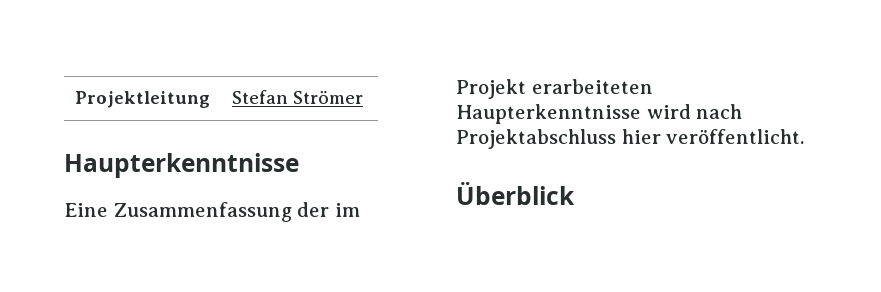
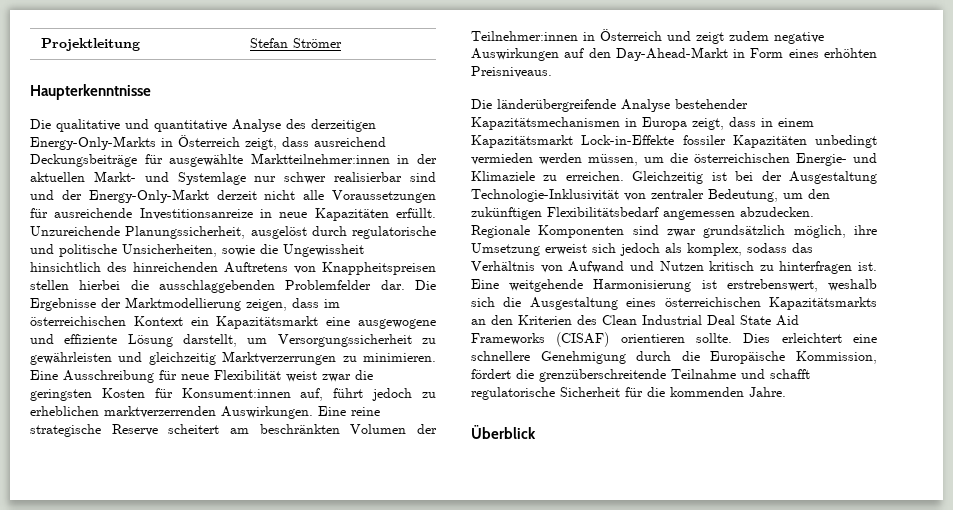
[64,202,360,222] [456,79,653,99] [456,104,743,124] [456,129,805,149] Eine Zusammenfassung der im Projekt erarbeiteten Haupterkenntnisse wird nach Projektabschluss hier veröffentlicht. -> [30,119,376,132] [30,135,386,150] [30,153,437,167] [30,171,436,185] [30,189,436,203] [30,208,436,221] [30,226,436,239] [30,244,364,257] [30,262,436,275] [30,280,436,293] [30,297,340,311] [30,316,437,329] [30,334,436,347] [30,351,436,365] [30,370,373,383] [30,388,436,401] [30,406,380,419] [30,424,437,437] [471,29,824,44] [471,47,877,61] [471,66,552,78] [471,99,748,112] [471,117,814,130] [471,135,877,148] [471,153,877,166] [471,171,877,184] [471,189,830,202] [471,207,814,220] [471,225,877,238] [471,243,813,256] [471,261,877,274] [471,279,877,292] [471,297,877,310] [471,315,799,326] [471,332,877,347] [471,351,877,364] [471,369,810,382] [471,387,786,400] Die qualitative und quantitative Analyse des derzeitigen Energy-Only-Markts in Österreich zeigt, dass ausreichend Deckungsbeiträge für ausgewählte Marktteilnehmer:innen in der aktuellen Markt- und Systemlage nur schwer realisierbar sind und der Energy-Only-Markt derzeit nicht alle Voraussetzungen für ausreichende Investitionsanreize in neue Kapazitäten erfüllt. Unzureichende Planungssicherheit, ausgelöst durch regulatorische und politische Unsicherheiten, sowie die Ungewissheit hinsichtlich des hinreichenden Auftretens von Knappheitspreisen stellen hierbei die ausschlaggebenden Problemfelder dar. Die Ergebnisse der Marktmodellierung zeigen, dass im österreichischen Kontext ein Kapazitätsmarkt eine ausgewogene und effiziente Lösung darstellt, um Versorgungssicherheit zu gewährleisten und gleichzeitig Marktverzerrungen zu minimieren. Eine Ausschreibung für neue Flexibilität weist zwar die geringsten Kosten für Konsument:innen auf, führt jedoch zu erheblichen marktverzerrenden Auswirkungen. Eine reine strategische Reserve scheitert am beschränkten Volumen der Teilnehmer:innen in Österreich und zeigt zudem negative Auswirkungen auf den Day-Ahead-Markt in Form eines erhöhten Preisniveaus. // Die länderübergreifende Analyse bestehender Kapazitätsmechanismen in Europa zeigt, dass in einem Kapazitätsmarkt Lock-in-Effekte fossiler Kapazitäten unbedingt vermieden werden müssen, um die österreichischen Energie- und Klimaziele zu erreichen. Gleichzeitig ist bei der Ausgestaltung Technologie-Inklusivität von zentraler Bedeutung, um den zukünftigen Flexibilitätsbedarf angemessen abzudecken. Regionale Komponenten sind zwar grundsätzlich möglich, ihre Umsetzung erweist sich jedoch als komplex, sodass das Verhältnis von Aufwand und Nutzen kritisch zu hinterfragen ist. Eine weitgehende Harmonisierung ist erstrebenswert, weshalb sich die Ausgestaltung eines österreichischen Kapazitätsmarkts an den Kriterien des Clean Industrial Deal State Aid Frameworks (CISAF) orientieren sollte. Dies erleichtert eine schnellere Genehmigung durch die Europäische Kommission, fördert die grenzüberschreitende Teilnahme und schafft regulatorische Sicherheit für die kommenden Jahre.

